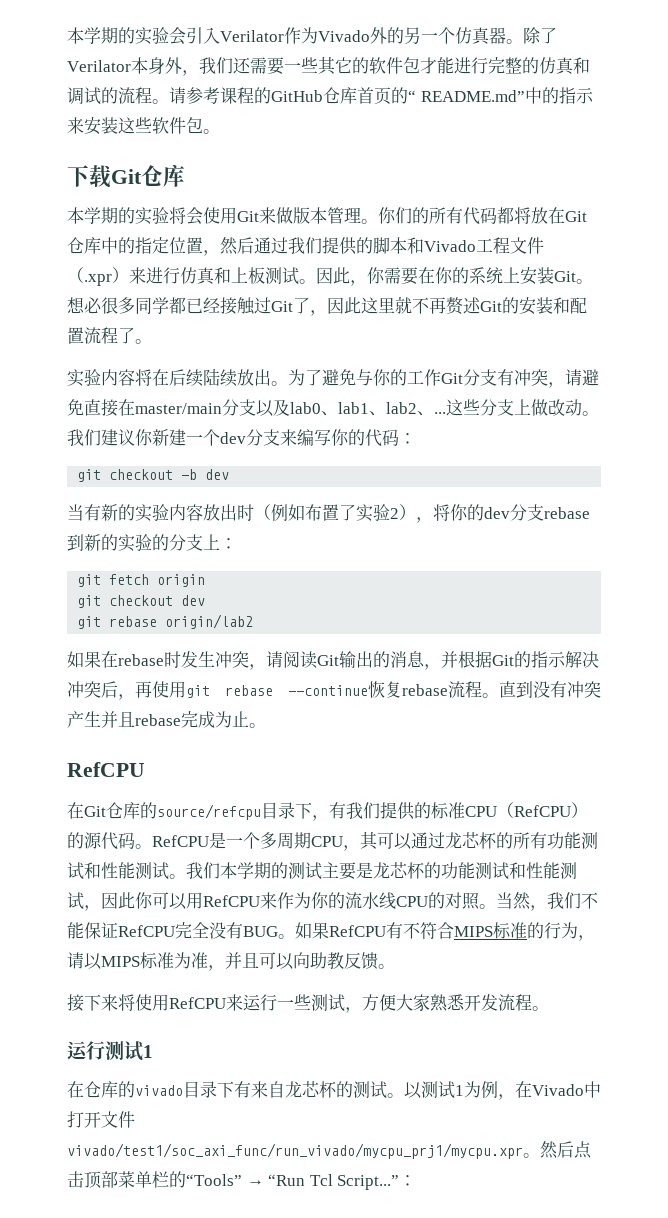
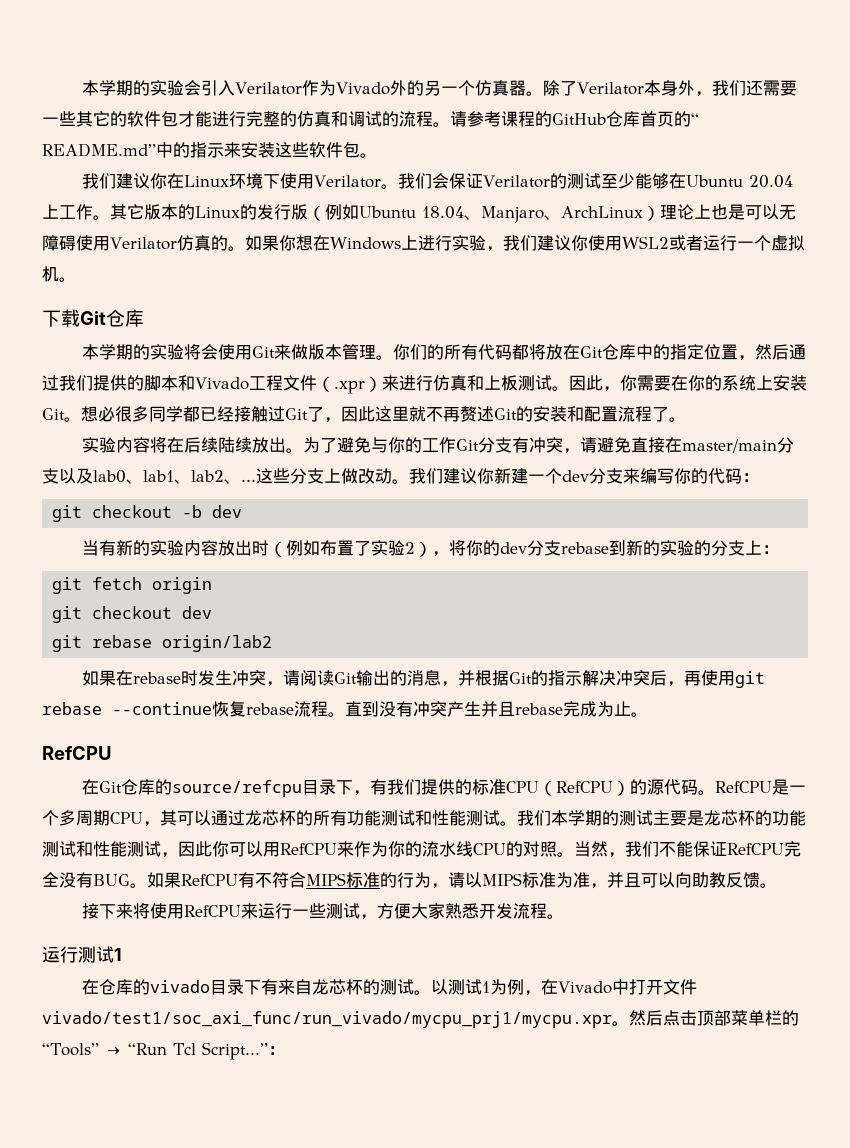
(220, 131) none -> [81,173,793,189] [42,204,796,223] [42,235,805,252] [42,266,76,282] // 我们建议你在Linux环境下使用Verilator。我们会保证Verilator的测试至少能够在Ubuntu 20.04上工作。其它版本的Linux的发行版（例如Ubuntu 18.04、Manjaro、ArchLinux）理论上也是可以无障碍使用Verilator仿真的。如果你想在Windows上进行实验，我们建议你使用WSL2或者运行一个虚拟机。

